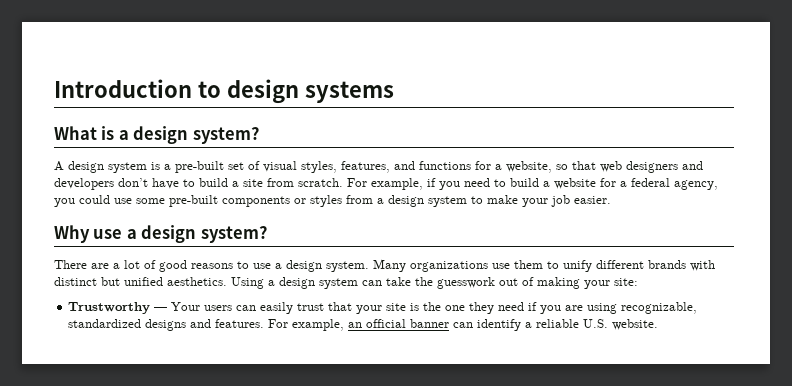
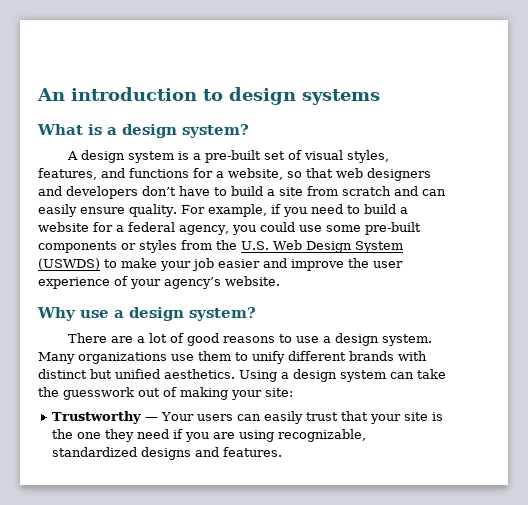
[54,79,192,98] Introduction -> [37,87,197,101] An introduction
[298,178,343,187] scratch. -> [342,186,446,196] [38,204,177,217] scratch and can easily ensure quality.
[377,195,611,207] a design system to make your job easier. -> [216,240,403,253] [38,258,403,271] [38,276,280,289] the U.S. Web Design System (USWDS) to make your job easier and improve the user experience of your agency’s website.
[268,319,659,331] For example, an official banner can identify a reliable U.S. website. -> (283, 452) none

